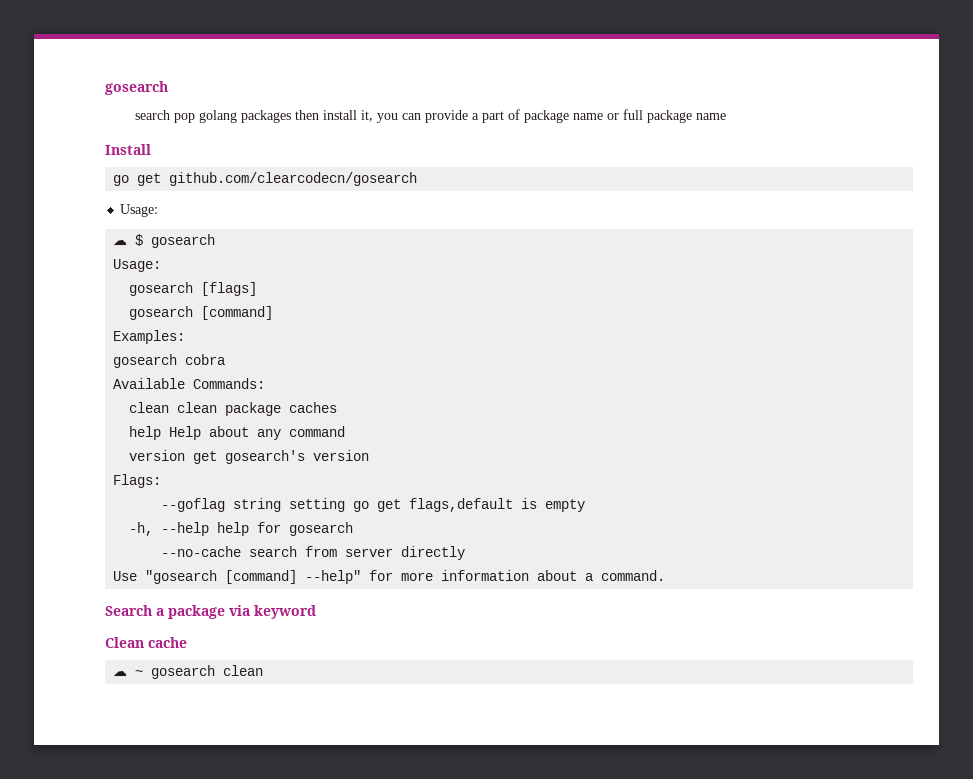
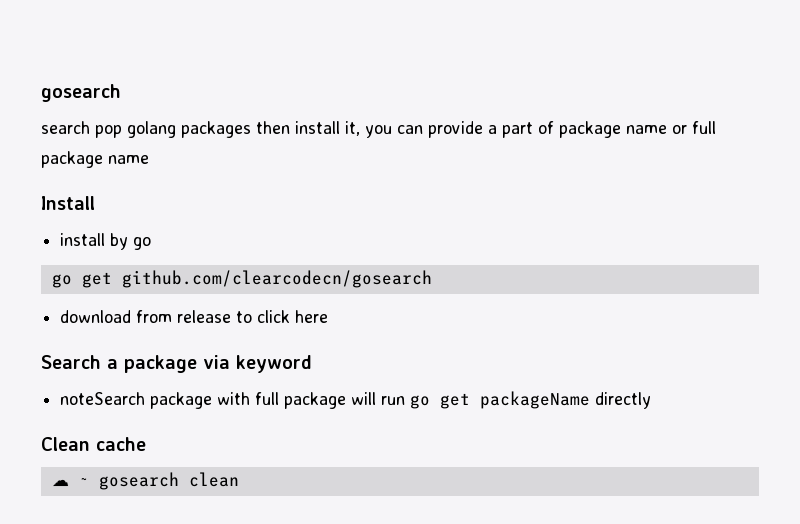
(151, 149) none -> [60,233,152,250] // install by go
[120,204,159,217] [113,234,216,248] [113,259,162,272] [129,282,258,296] [129,306,274,320] [113,330,186,344] [113,354,226,368] [113,378,266,389] [129,402,338,416] [129,426,346,440] [129,450,370,464] [113,474,162,488] [161,498,586,512] [129,522,354,536] [161,546,466,560] [113,570,666,584] Usage: // ☁ $ gosearch // Usage: // gosearch [flags] // gosearch [command] // Examples: // gosearch cobra // Available Commands: // clean clean package caches // help Help about any command // version get gosearch's version // Flags: // --goflag string setting go get flags,default is empty // -h, --help help for gosearch // --no-cache search from server directly // Use "gosearch [command] --help" for more information about a command. -> [60,310,329,323] download from release to click here
(316, 612) none -> [60,391,652,409] // noteSearch package with full package will run go get packageName directly

